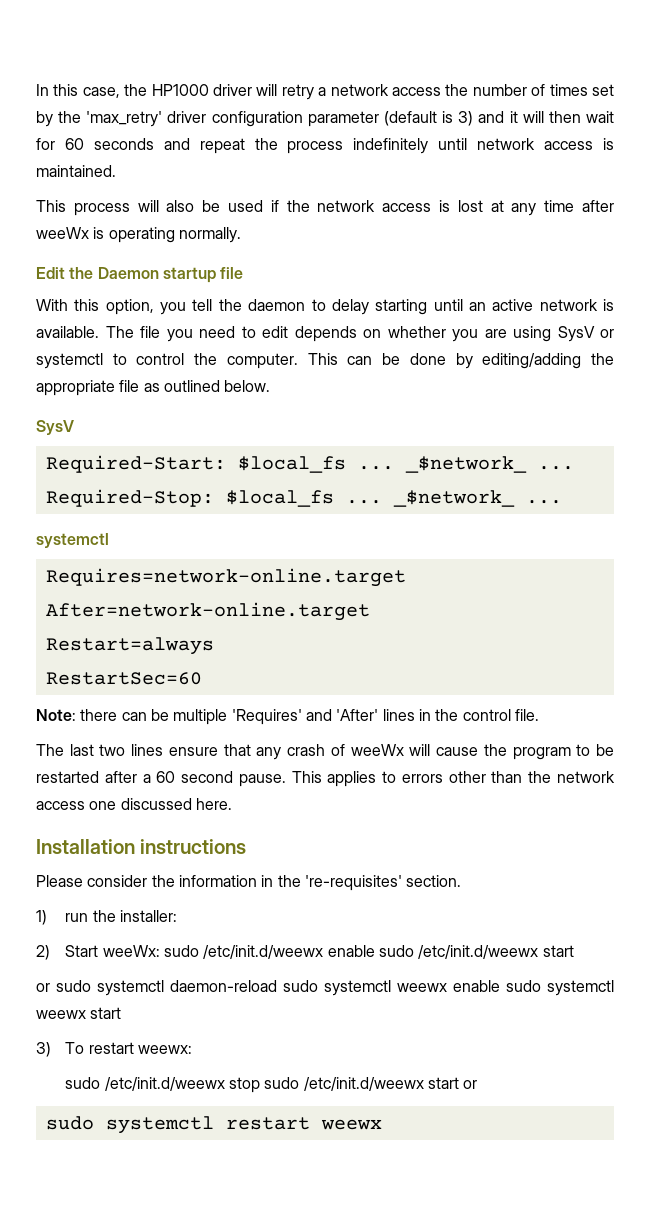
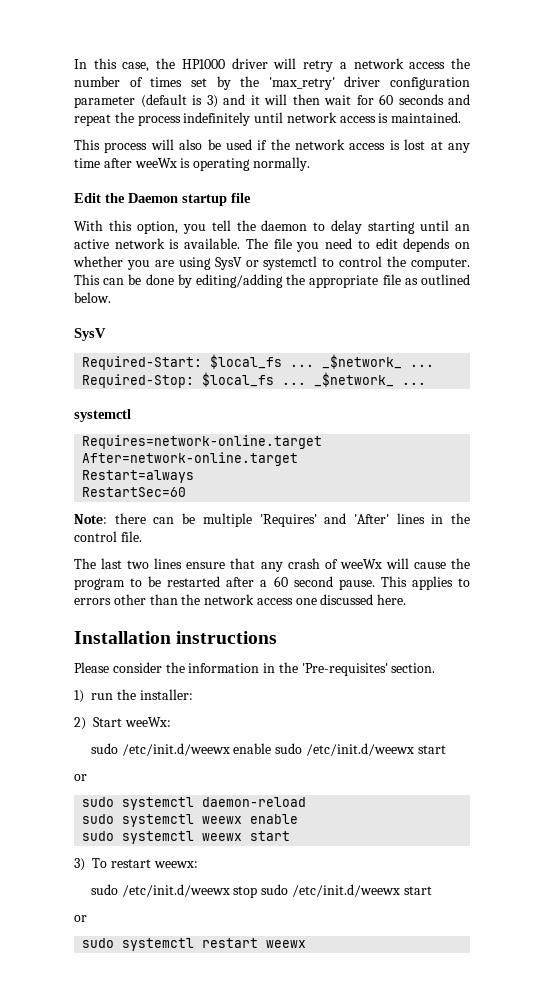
[304,875,402,891] 're-requisites' -> [301,663,388,676] 'Pre-requisites'
(160, 951) none -> (171, 722) //
(50, 987) none -> (87, 777) //
(277, 986) none -> (307, 802) //
(500, 986) none -> (299, 819) //
(460, 1083) none -> (432, 890) //

